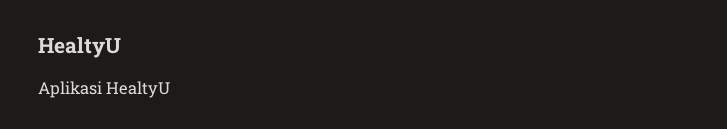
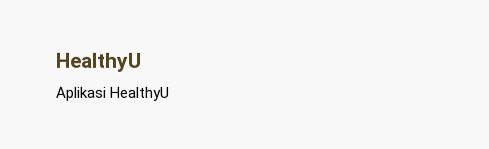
[38,37,121,58] HealtyU -> [56,52,142,72] HealthyU
[106,81,171,98] HealtyU -> [109,86,170,101] HealthyU

